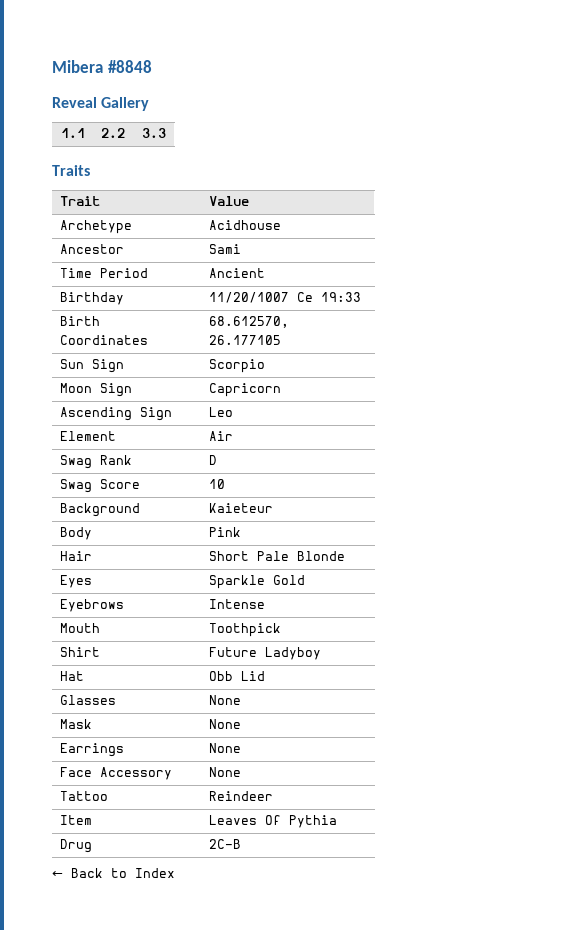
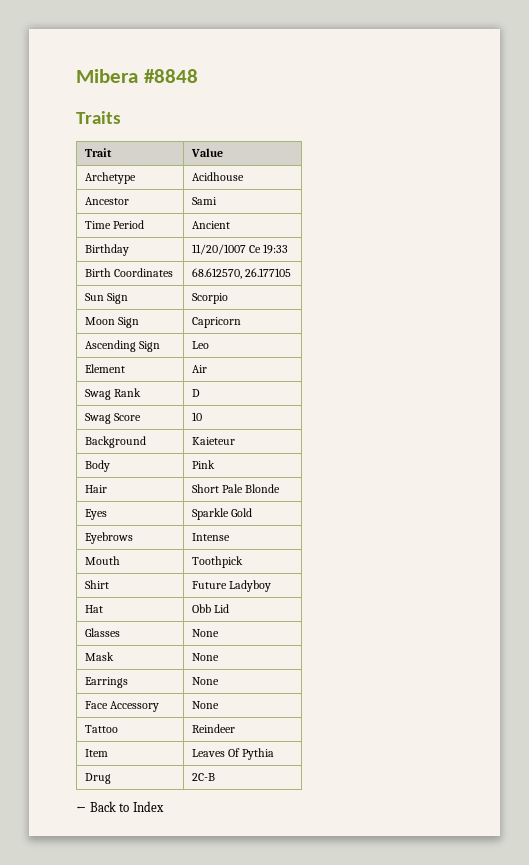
[52,97,150,111] [60,128,85,138] [101,128,125,138] [142,128,166,138] // Reveal Gallery // 1.1 | 2.2 | 3.3 -> (198, 76) none

